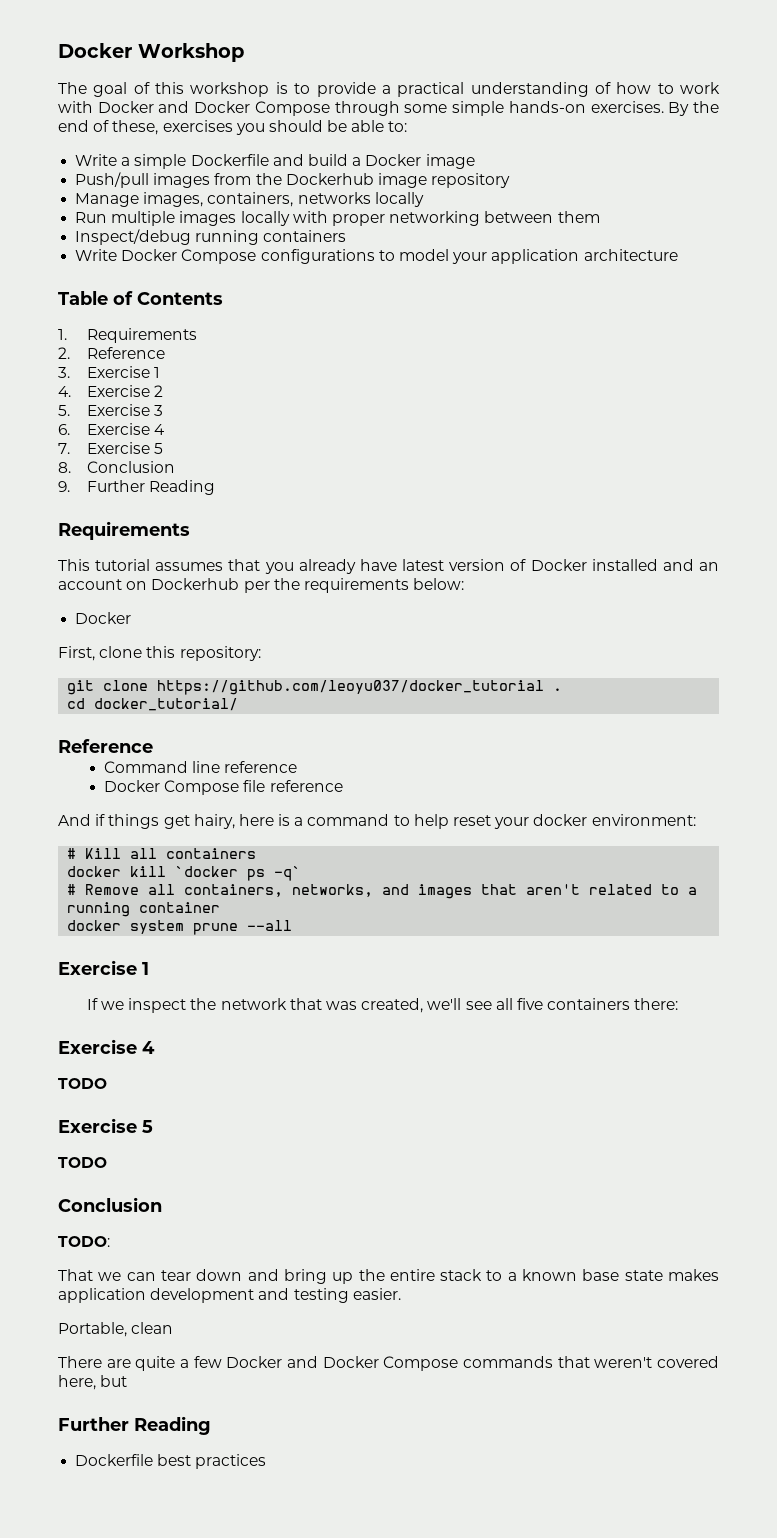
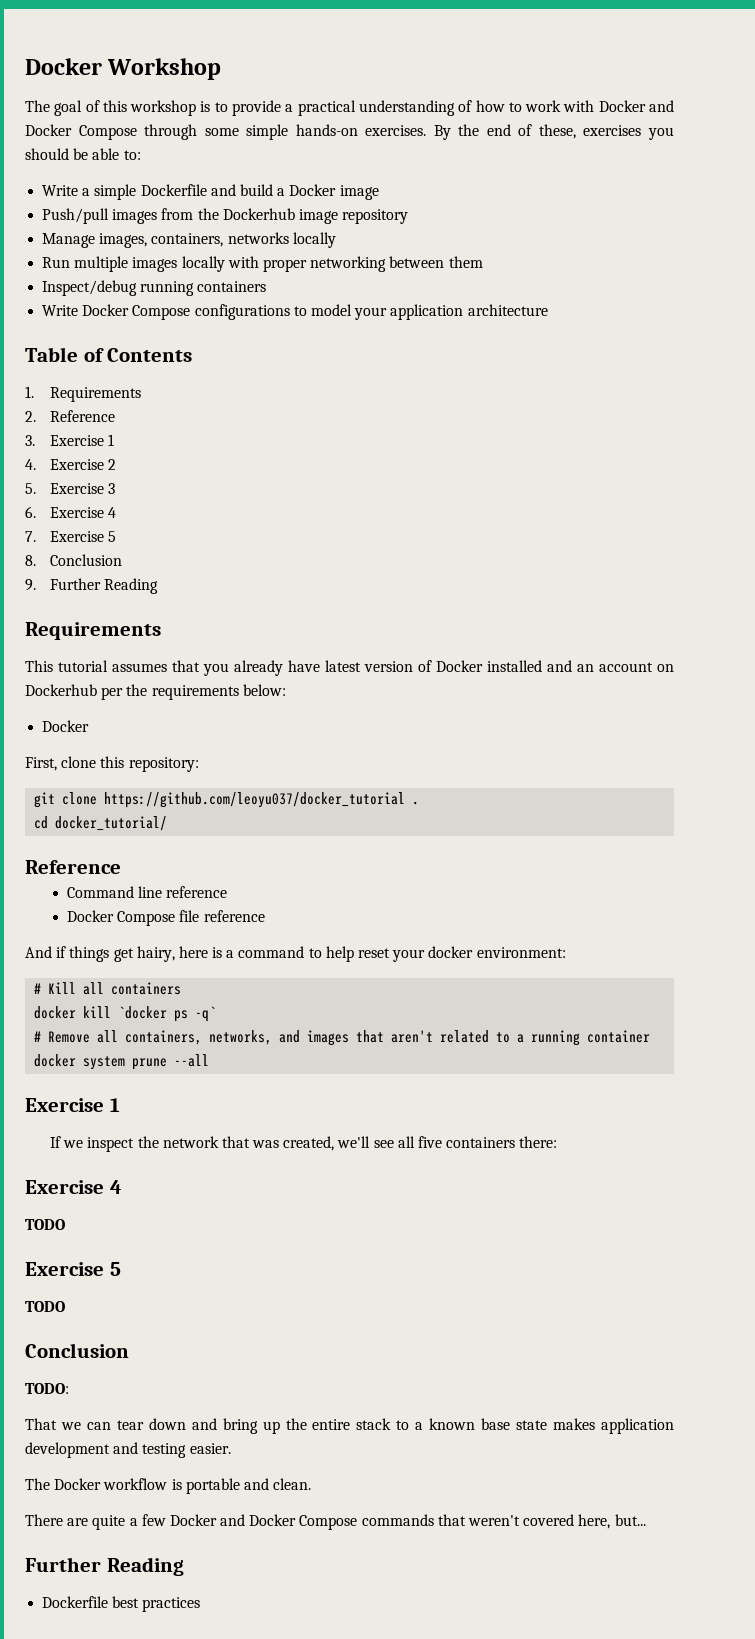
[58,1322,174,1337] Portable, clean -> [25,1478,312,1494] The Docker workflow is portable and clean.
[100,1375,128,1387] but -> [614,1514,646,1526] but...

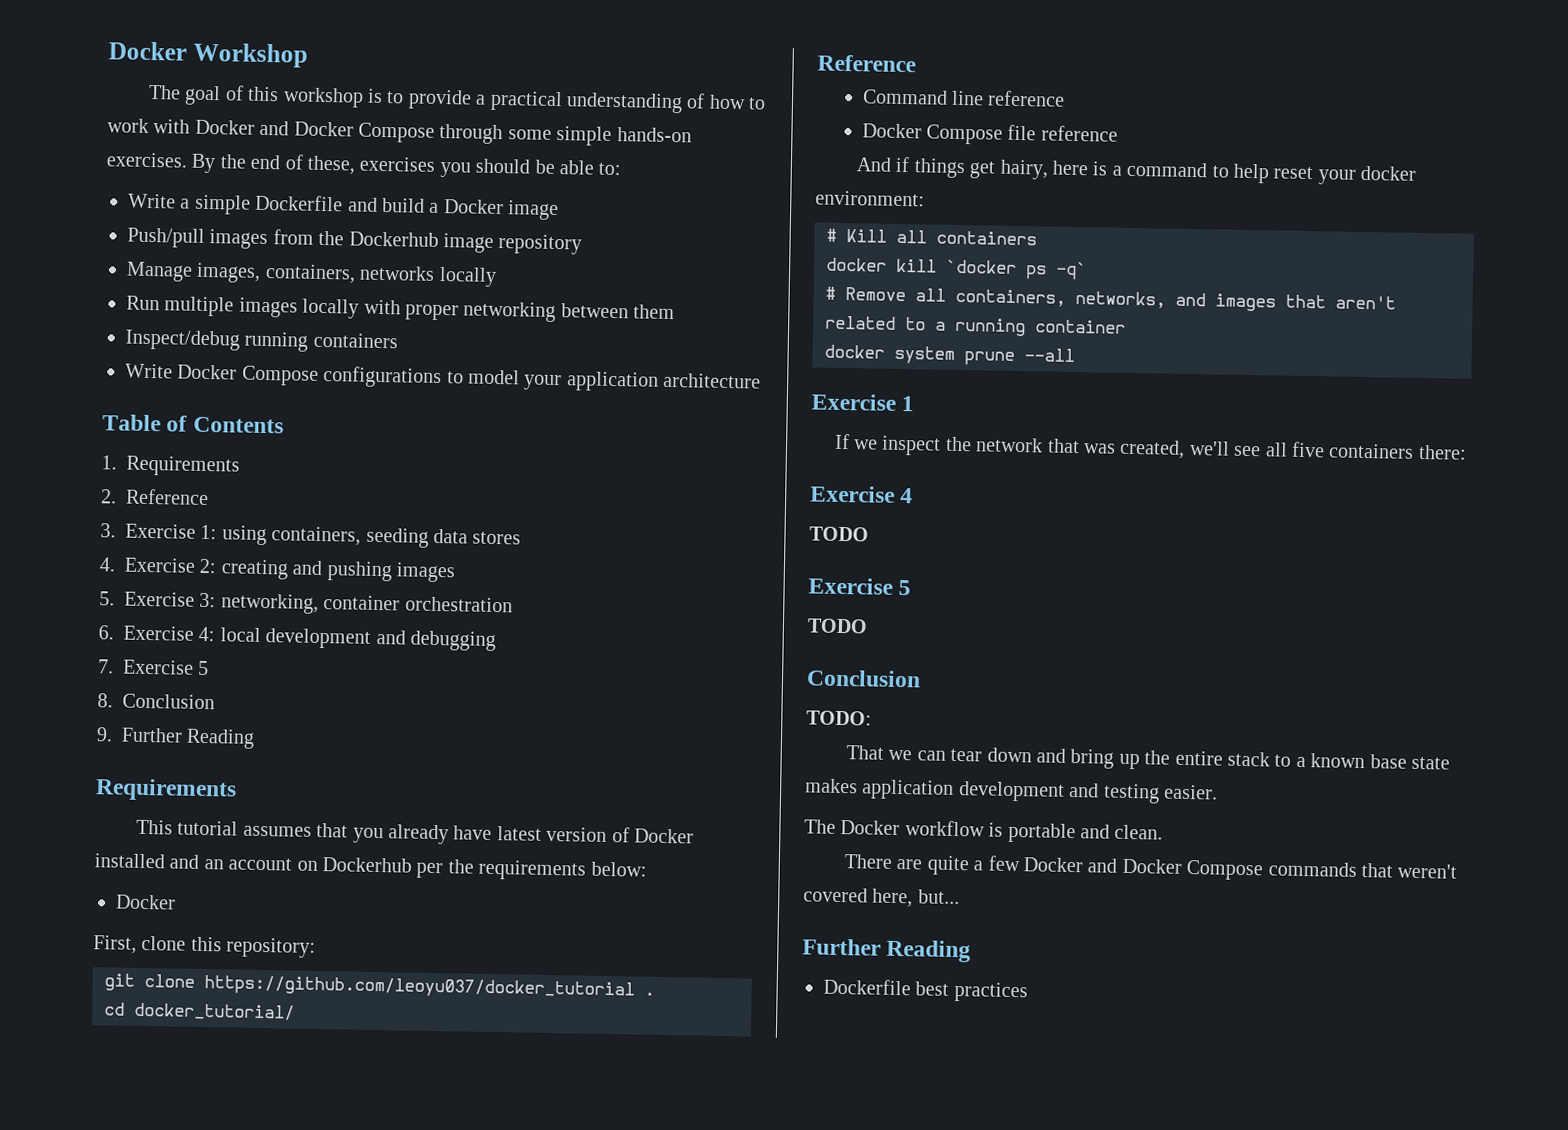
[108,434,115,446] [25,459,117,470] [25,483,116,494] [25,506,117,518] 1 // 4. Exercise 2 // 5. Exercise 3 // 6. Exercise 4 -> [200,524,522,548] [99,557,455,583] [99,591,513,614] [98,625,496,652] 1: using containers, seeding data stores // 4. Exercise 2: creating and pushing images // 5. Exercise 3: networking, container orchestration // 6. Exercise 4: local development and debugging

